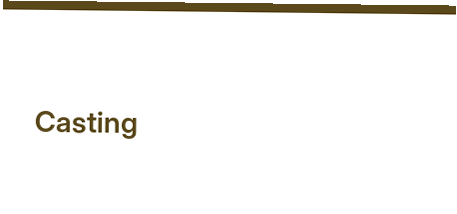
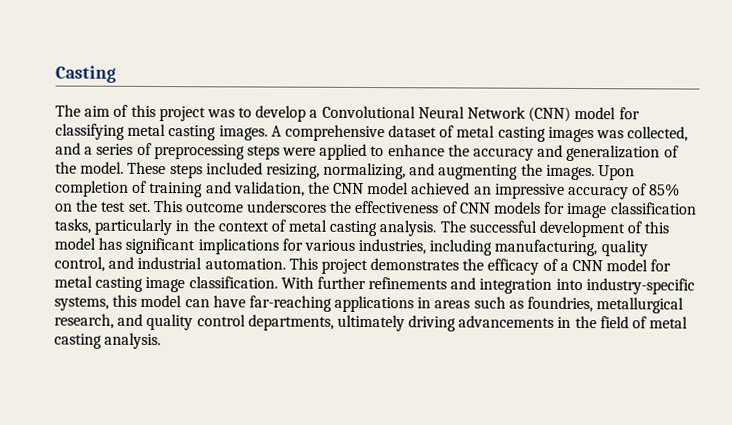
(138, 124) none -> [55,104,640,122] [55,123,689,143] [55,142,679,162] [55,161,636,181] [55,180,681,200] [55,199,697,219] [54,218,670,238] [54,237,648,257] [54,256,672,275] [54,275,695,295] [54,294,685,314] [54,313,689,332] [54,332,162,350] // The aim of this project was to develop a Convolutional Neural Network (CNN) model for classifying metal casting images. A comprehensive dataset of metal casting images was collected, and a series of preprocessing steps were applied to enhance the accuracy and generalization of the model. These steps included resizing, normalizing, and augmenting the images. Upon completion of training and validation, the CNN model achieved an impressive accuracy of 85% on the test set. This outcome underscores the effectiveness of CNN models for image classification tasks, particularly in the context of metal casting analysis. The successful development of this model has significant implications for various industries, including manufacturing, quality control, and industrial automation. This project demonstrates the efficacy of a CNN model for metal casting image classification. With further refinements and integration into industry-specific systems, this model can have far-reaching applications in areas such as foundries, metallurgical research, and quality control departments, ultimately driving advancements in the field of metal casting analysis.

